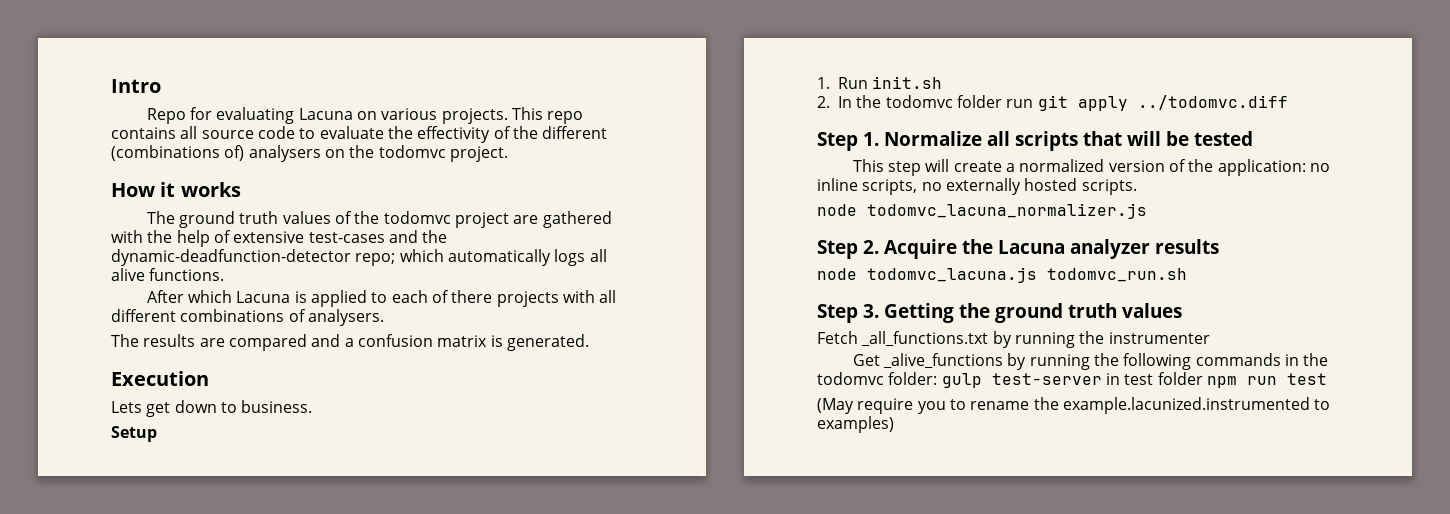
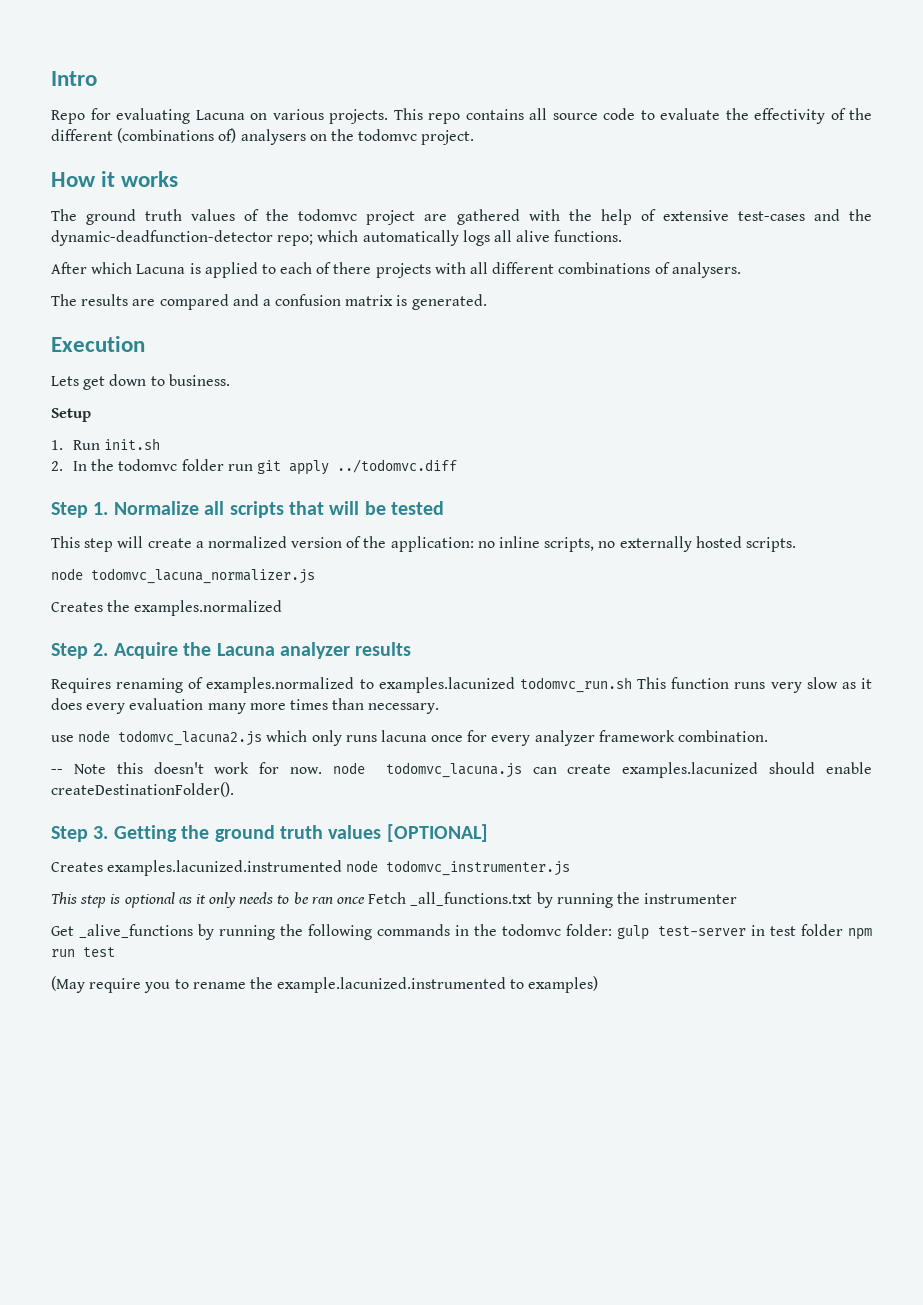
(1147, 211) none -> [51,600,283,616] // Creates the examples.normalized
[817,267,1187,283] node todomvc_lacuna.js todomvc_run.sh -> [51,677,873,693] [51,698,440,714] [51,730,769,746] [51,762,873,778] [51,782,234,797] Requires renaming of examples.normalized to examples.lacunized todomvc_run.sh This function runs very slow as it does every evaluation many more times than necessary. // use node todomvc_lacuna2.js which only runs lacuna once for every analyzer framework combination. // -- Note this doesn't work for now. node todomvc_lacuna.js can create examples.lacunized should enable createDestinationFolder().
(1182, 310) // -> [386,824,488,842] [51,860,571,876] [51,892,366,908] [OPTIONAL] // Creates examples.lacunized.instrumented node todomvc_instrumenter.js // This step is optional as it only needs to be ran once

